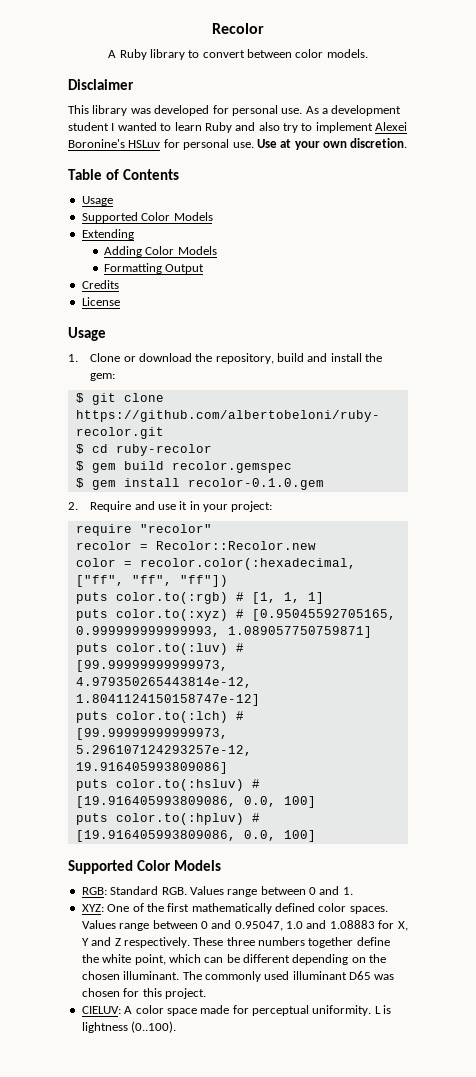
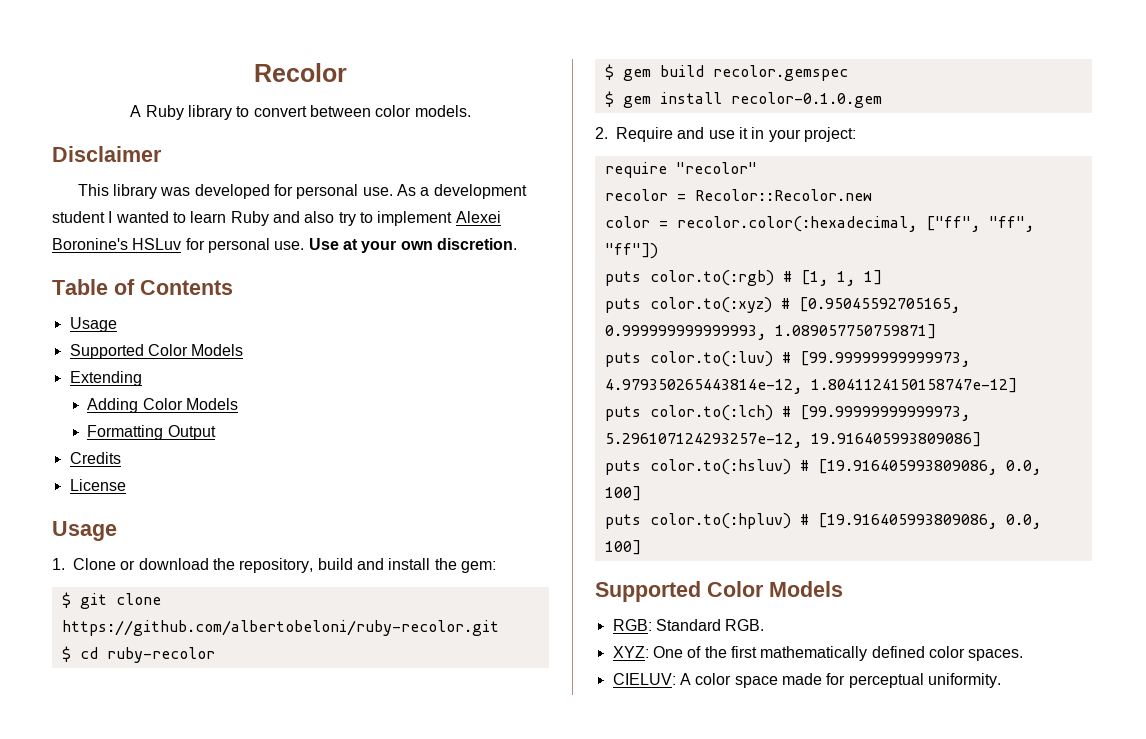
[189,886,353,897] Values range between 0 and 1. -> (765, 625) none
[81,920,408,931] [81,937,390,948] [81,954,387,965] [81,971,395,982] [81,988,206,999] Values range between 0 and 0.95047, 1.0 and 1.08883 for X, Y and Z respectively. These three numbers together define the white point, which can be different depending on the chosen illuminant. The commonly used illuminant D65 was chosen for this project. -> (1024, 655) none
[374,1005,392,1014] [81,1021,177,1033] L is lightness (0..100). -> (1001, 680) none

